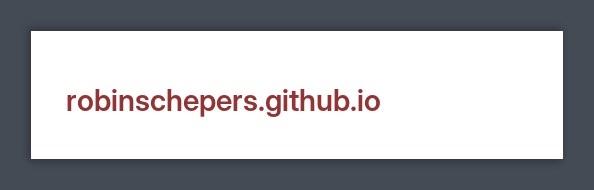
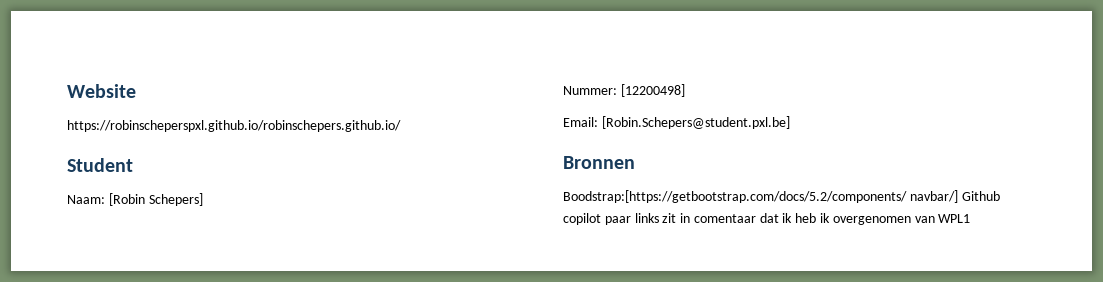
[66,89,381,117] robinschepers.github.io -> [67,84,136,98] [67,120,401,132] [67,158,133,172] [67,193,203,206] [563,84,685,97] [563,116,790,129] [563,156,635,169] [563,190,1000,203] [563,213,971,225] Website // https://robinscheperspxl.github.io/robinschepers.github.io/ // Student // Naam: [Robin Schepers] // Nummer: [12200498] // Email: [Robin.Schepers@student.pxl.be] // Bronnen // Boodstrap:[https://getbootstrap.com/docs/5.2/components/ navbar/] Github copilot paar links zit in comentaar dat ik heb ik overgenomen van WPL1

